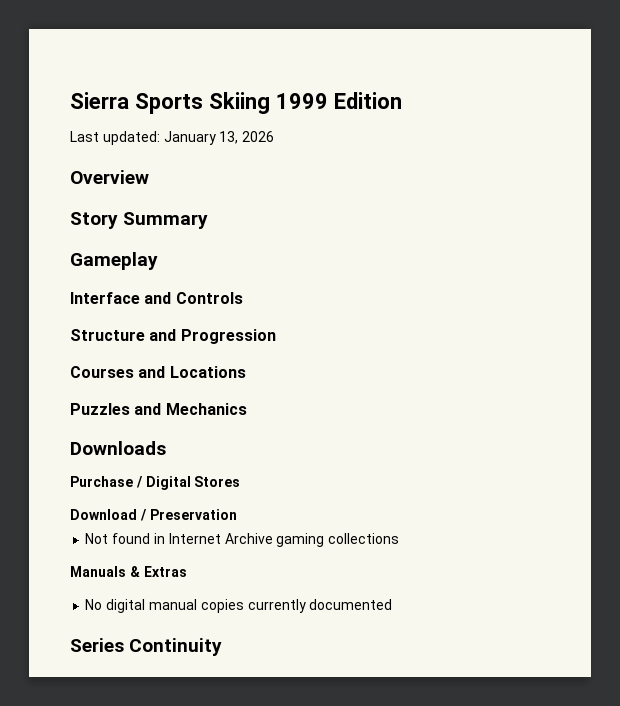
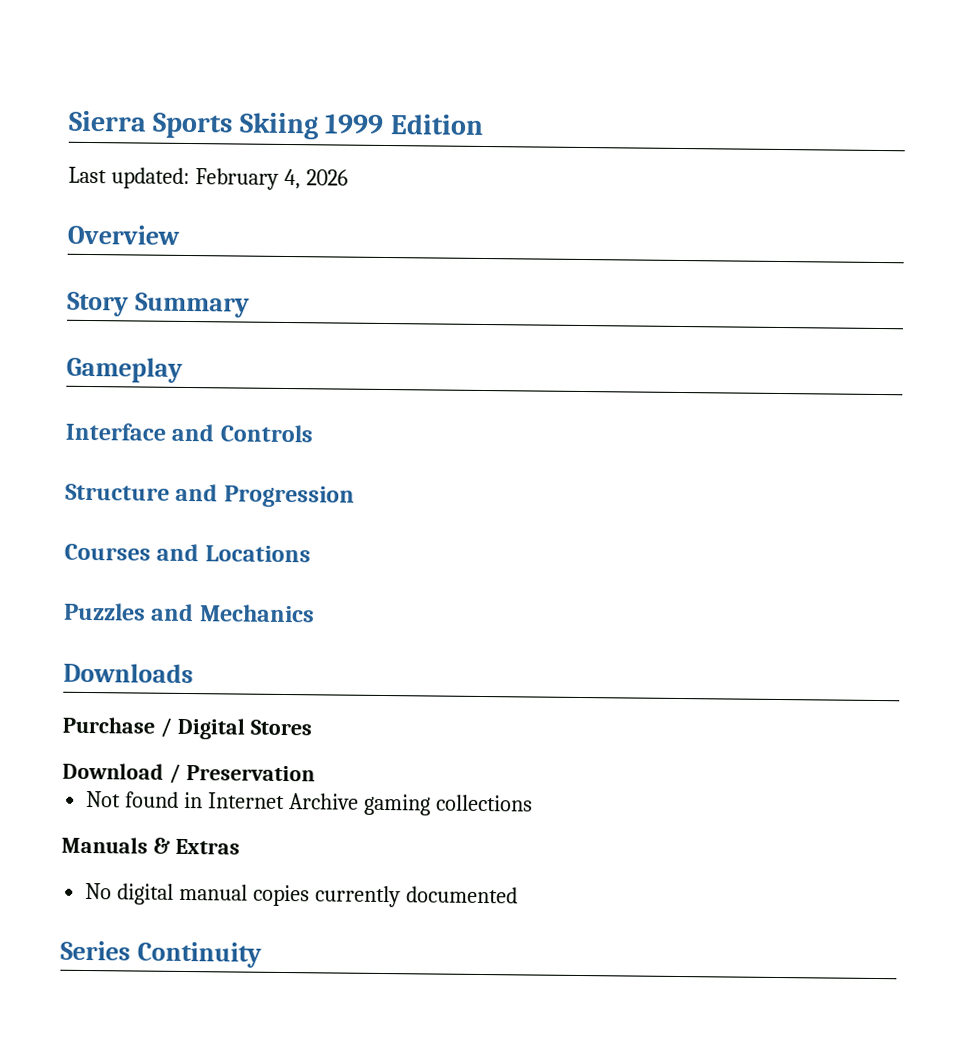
[163,131,239,145] January 13, -> [194,168,301,190] February 4,

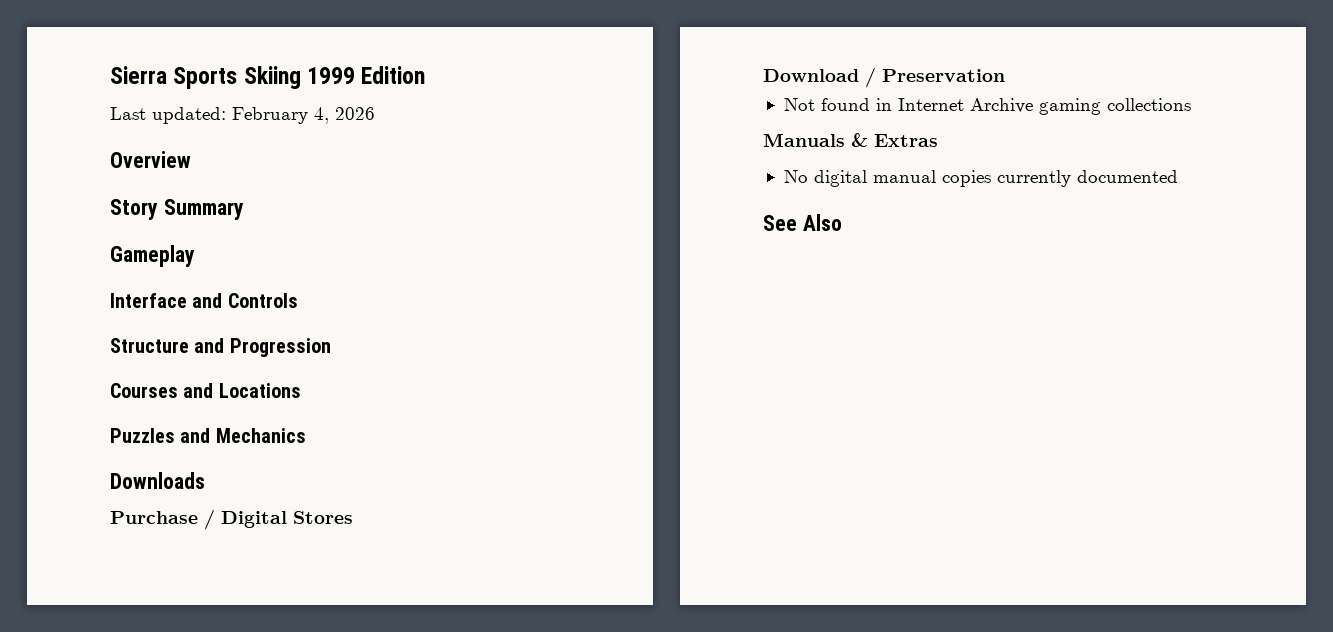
[60,940,262,968] Series Continuity -> [763,214,842,231] See Also

